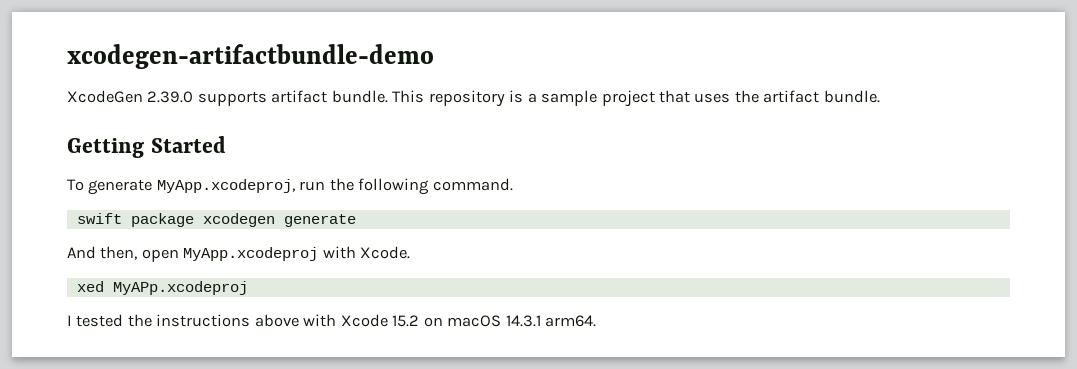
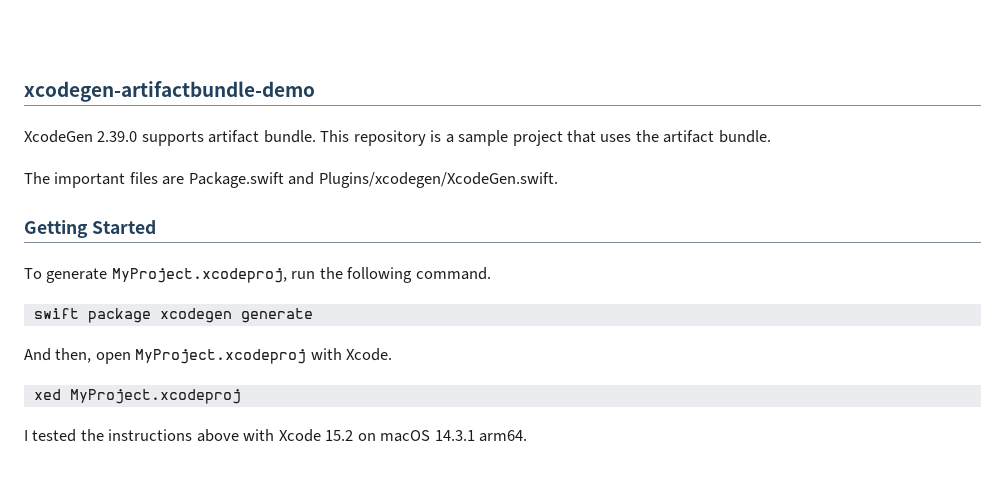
(880, 96) none -> [24,172,558,188] // The important files are Package.swift and Plugins/xcodegen/XcodeGen.swift.
[156,179,295,193] MyApp.xcodeproj, -> [111,268,287,283] MyProject.xcodeproj,
[183,247,319,261] MyApp.xcodeproj -> [135,349,307,364] MyProject.xcodeproj
[112,281,248,295] MyAPp.xcodeproj -> [69,389,241,404] MyProject.xcodeproj

